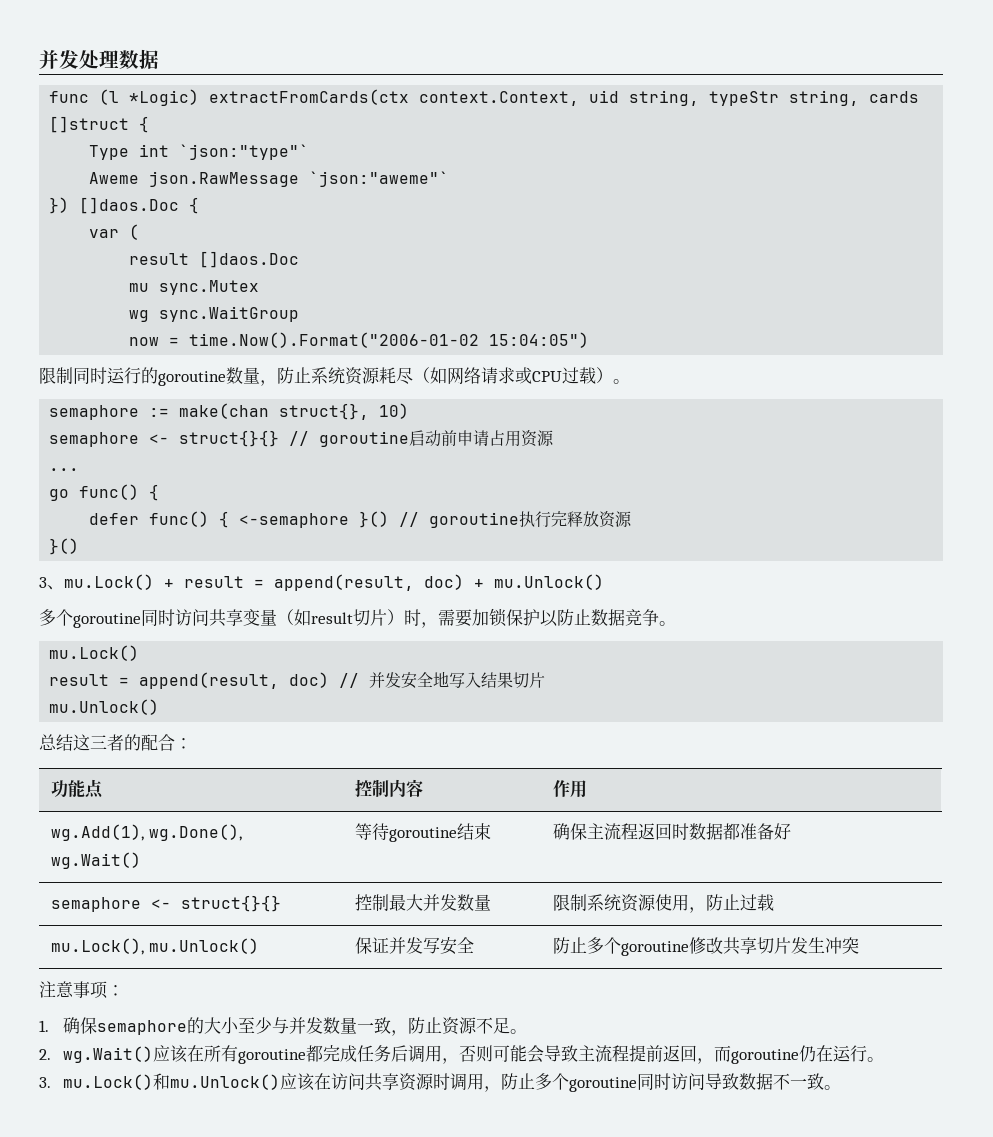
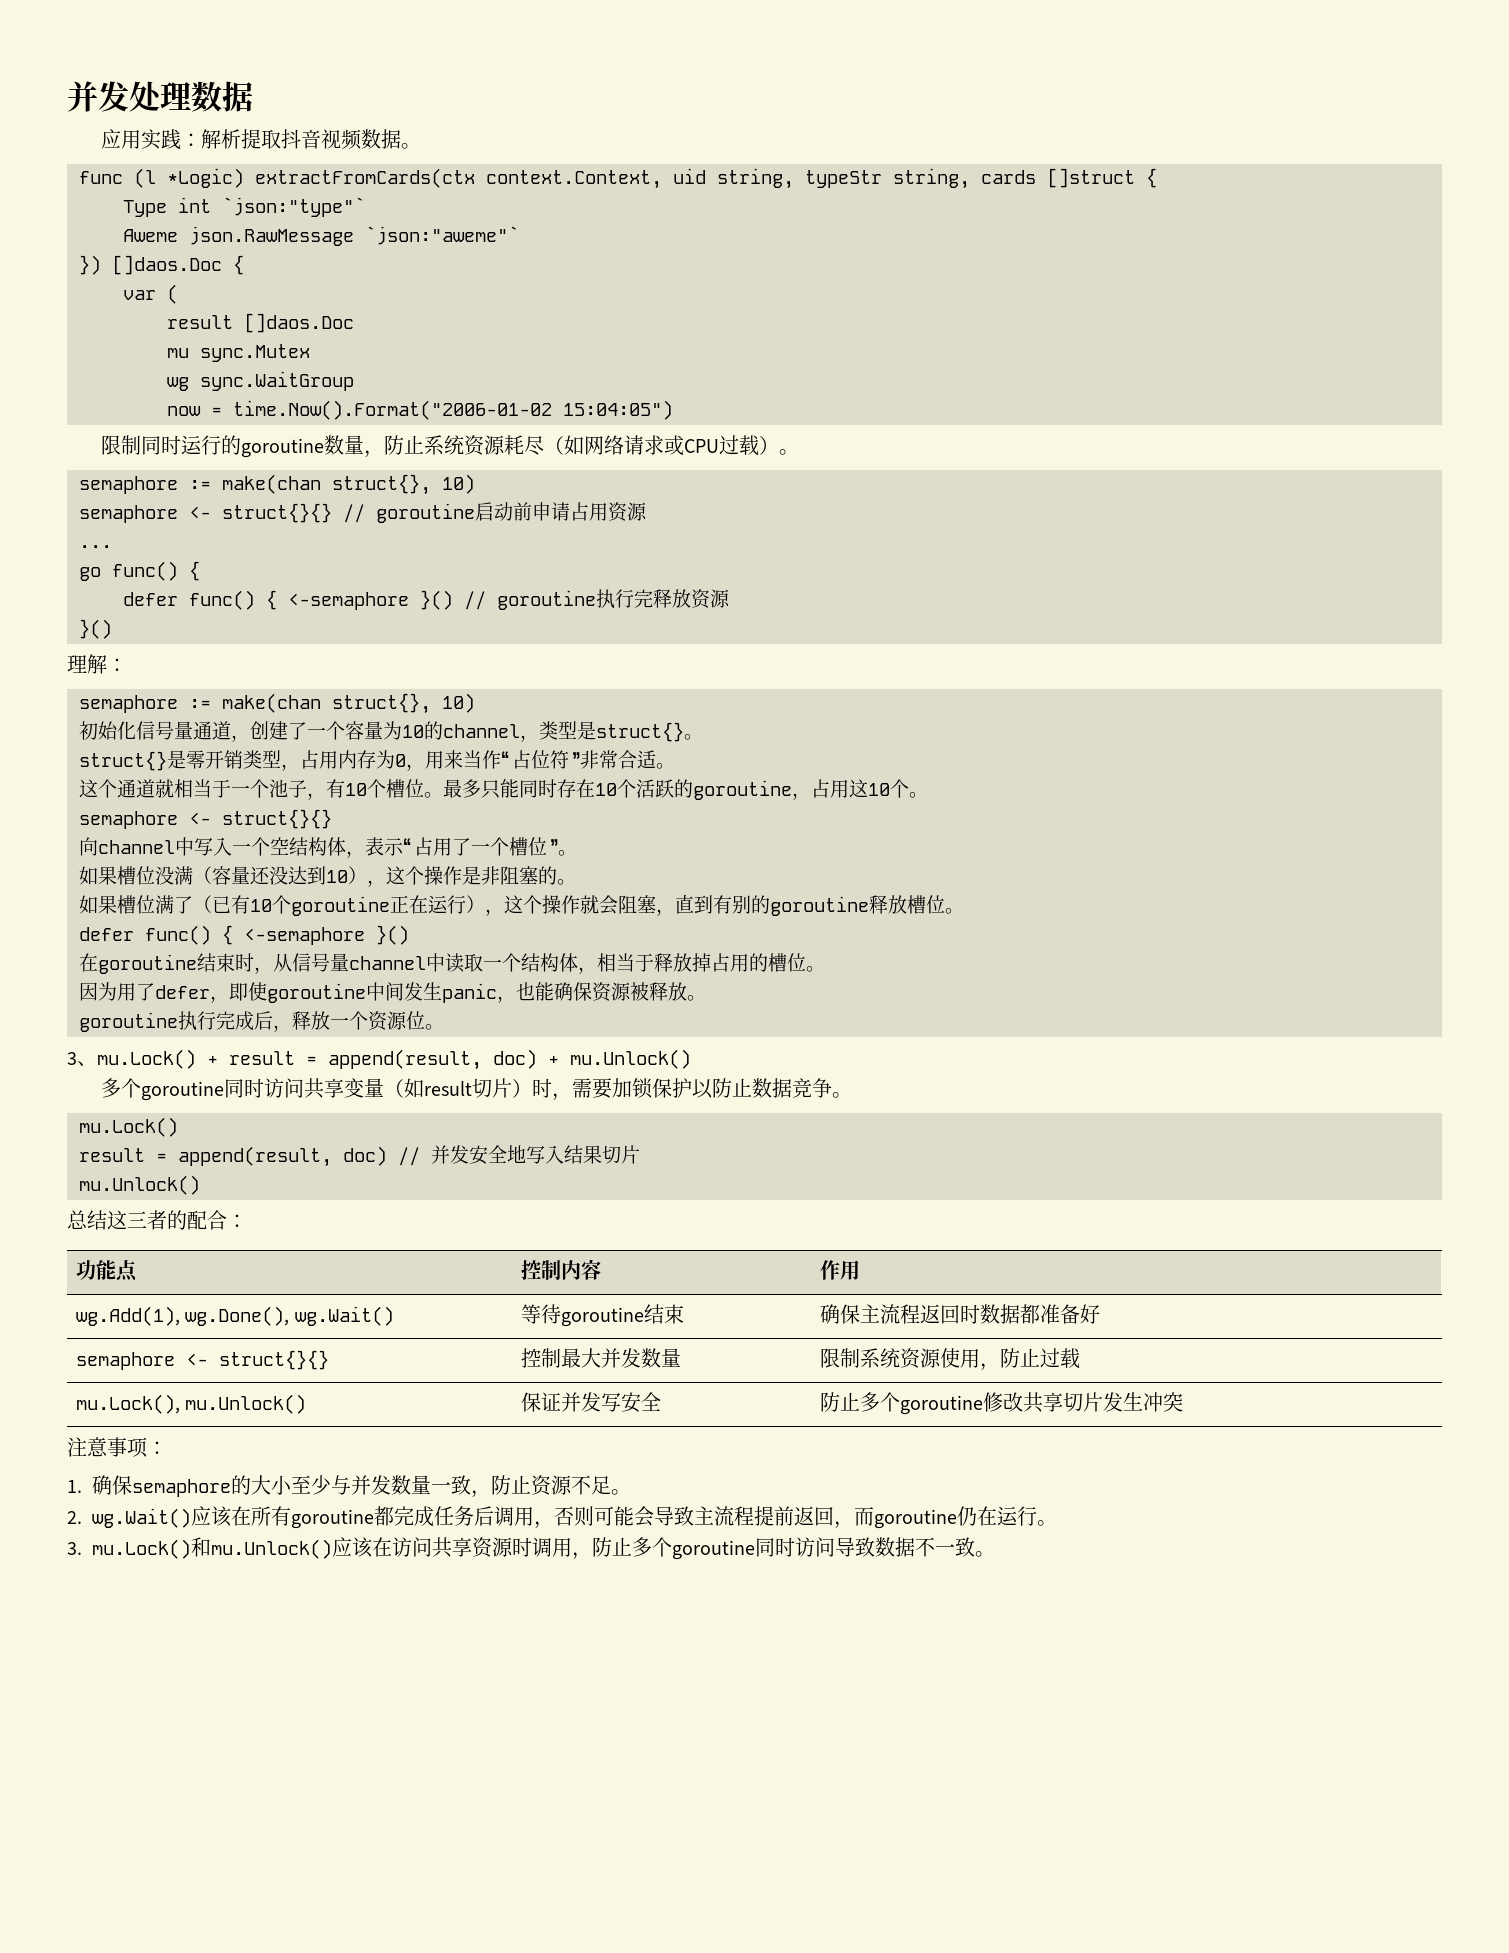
(159, 59) none -> [101,129,422,150] // 应用实践：解析提取抖音视频数据。
(80, 546) none -> [67,654,127,674] [79,693,475,714] [79,721,703,742] [79,750,675,771] [79,779,928,800] [79,809,332,829] [79,837,577,858] [79,866,576,887] [79,895,964,916] [79,925,409,945] [79,953,825,974] [79,982,706,1003] [79,1011,444,1032] // 理解： // semaphore := make(chan struct{}, 10) // 初始化信号量通道，创建了一个容量为10的channel，类型是struct{}。 // struct{}是零开销类型，占用内存为0，用来当作“占位符”非常合适。 // 这个通道就相当于一个池子，有10个槽位。最多只能同时存在10个活跃的goroutine，占用这10个。 // semaphore <- struct{}{} // 向channel中写入一个空结构体，表示“占用了一个槽位”。 // 如果槽位没满（容量还没达到10），这个操作是非阻塞的。 // 如果槽位满了（已有10个goroutine正在运行），这个操作就会阻塞，直到有别的goroutine释放槽位。 // defer func() { <-semaphore }() // 在goroutine结束时，从信号量channel中读取一个结构体，相当于释放掉占用的槽位。 // 因为用了defer，即使goroutine中间发生panic，也能确保资源被释放。 // goroutine执行完成后，释放一个资源位。

